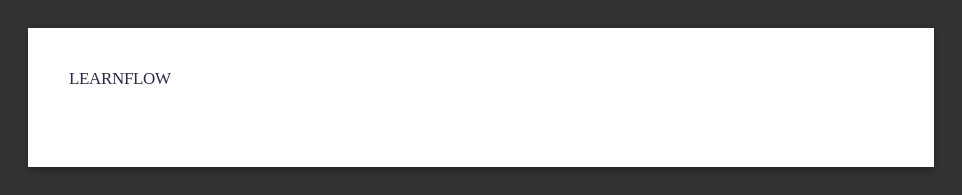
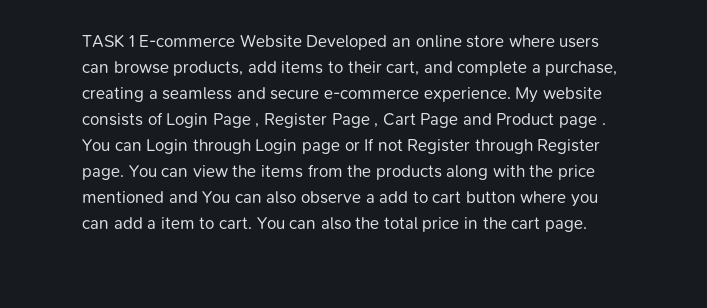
[69,73,172,84] LEARNFLOW -> [82,34,600,50] [82,61,618,76] [82,87,602,103] [82,112,606,128] [82,138,601,154] [82,164,596,180] [82,191,599,207] [82,217,587,232] TASK 1 E-commerce Website Developed an online store where users can browse products, add items to their cart, and complete a purchase, creating a seamless and secure e-commerce experience. My website consists of Login Page , Register Page , Cart Page and Product page . You can Login through Login page or If not Register through Register page. You can view the items from the products along with the price mentioned and You can also observe a add to cart button where you can add a item to cart. You can also the total price in the cart page.

